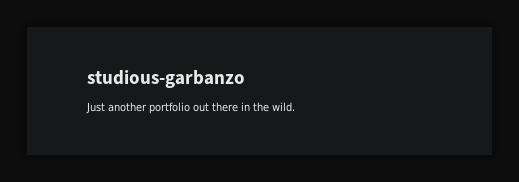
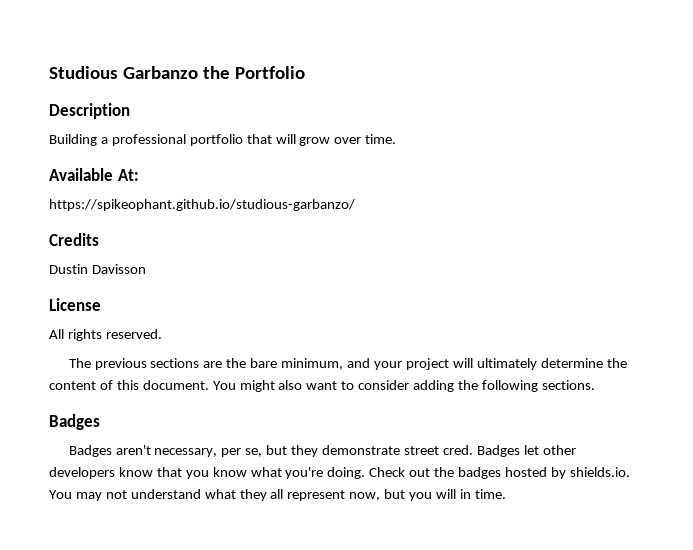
[87,70,245,88] [86,102,295,114] studious-garbanzo // Just another portfolio out there in the wild. -> [49,66,305,79] [49,103,130,119] [49,134,397,146] [49,168,139,181] [49,199,355,211] [49,233,99,246] [49,264,146,274] [49,298,101,311] [49,329,162,341] [68,358,627,370] [49,380,595,392] [49,414,100,430] [68,445,576,457] [49,467,630,479] [49,489,506,501] Studious Garbanzo the Portfolio // Description // Building a professional portfolio that will grow over time. // Available At: // https://spikeophant.github.io/studious-garbanzo/ // Credits // Dustin Davisson // License // All rights reserved. // The previous sections are the bare minimum, and your project will ultimately determine the content of this document. You might also want to consider adding the following sections. // Badges // Badges aren't necessary, per se, but they demonstrate street cred. Badges let other developers know that you know what you're doing. Check out the badges hosted by shields.io. You may not understand what they all represent now, but you will in time.

